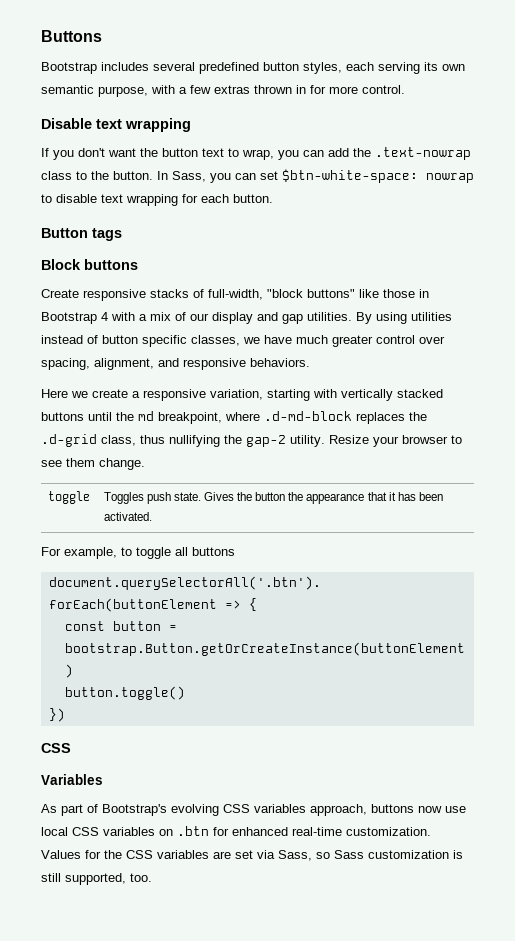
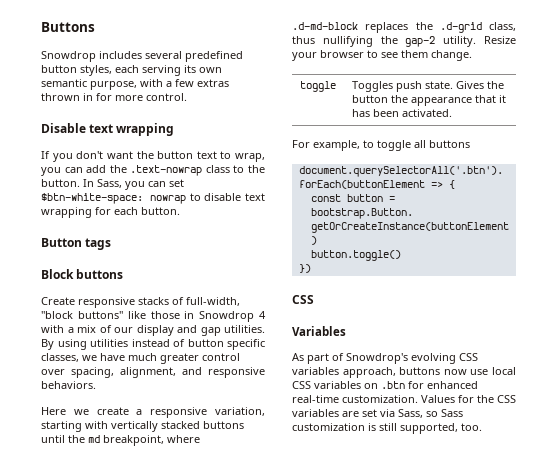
[41,62,97,74] Bootstrap -> [41,51,96,62] Snowdrop
[41,312,97,324] Bootstrap -> [199,311,255,322] Snowdrop
[102,804,167,816] Bootstrap's -> [346,353,408,364] Snowdrop's

